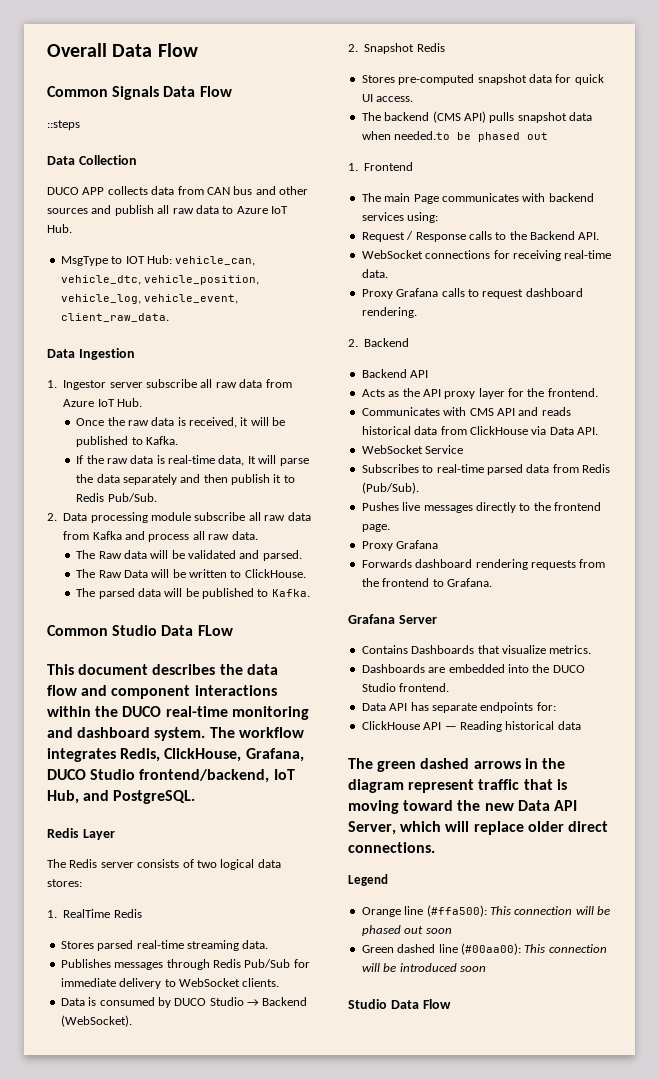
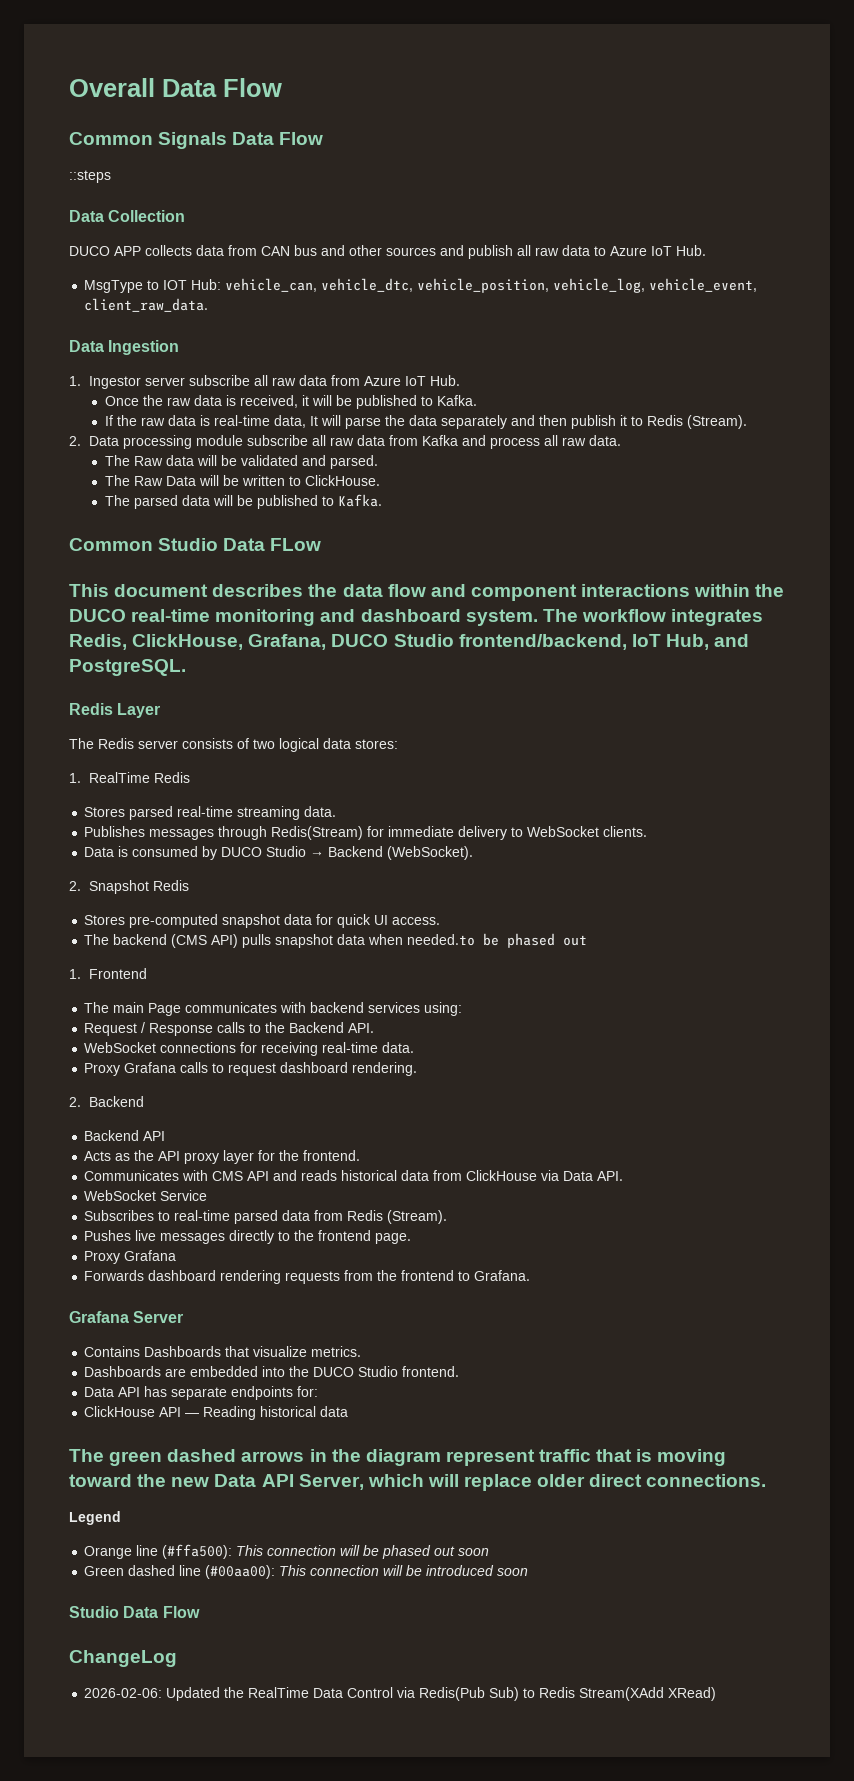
[107,493,157,502] Pub/Sub. -> [686,415,747,429] (Stream).
[212,959,291,968] Redis Pub/Sub -> [271,826,364,840] Redis(Stream)
[361,482,419,494] (Pub/Sub). -> [387,1210,448,1224] (Stream).
(451, 1004) none -> [69,1650,177,1667] [84,1687,717,1701] // ChangeLog // 2026-02-06: Updated the RealTime Data Control via Redis(Pub Sub) to Redis Stream(XAdd XRead)

